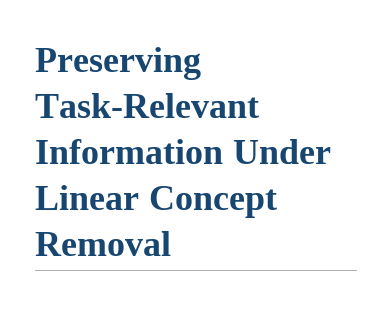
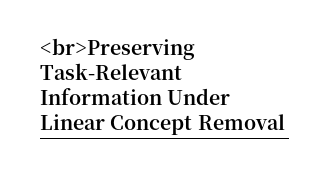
[35,47,201,80] Preserving -> [40,38,195,60] <br>Preserving

